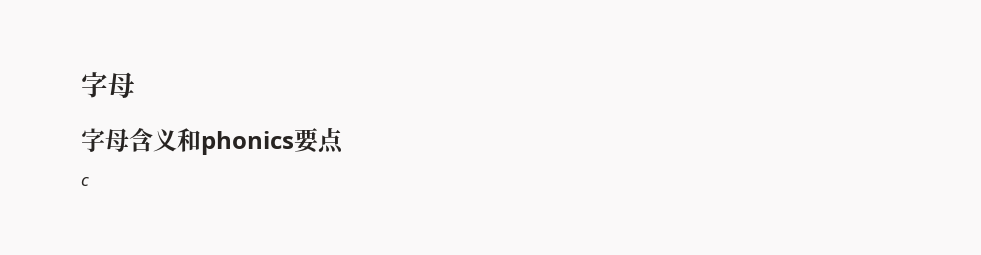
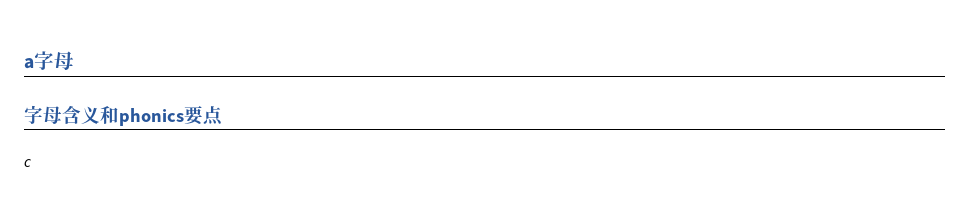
(81, 85) none -> [24,58,34,69] a

